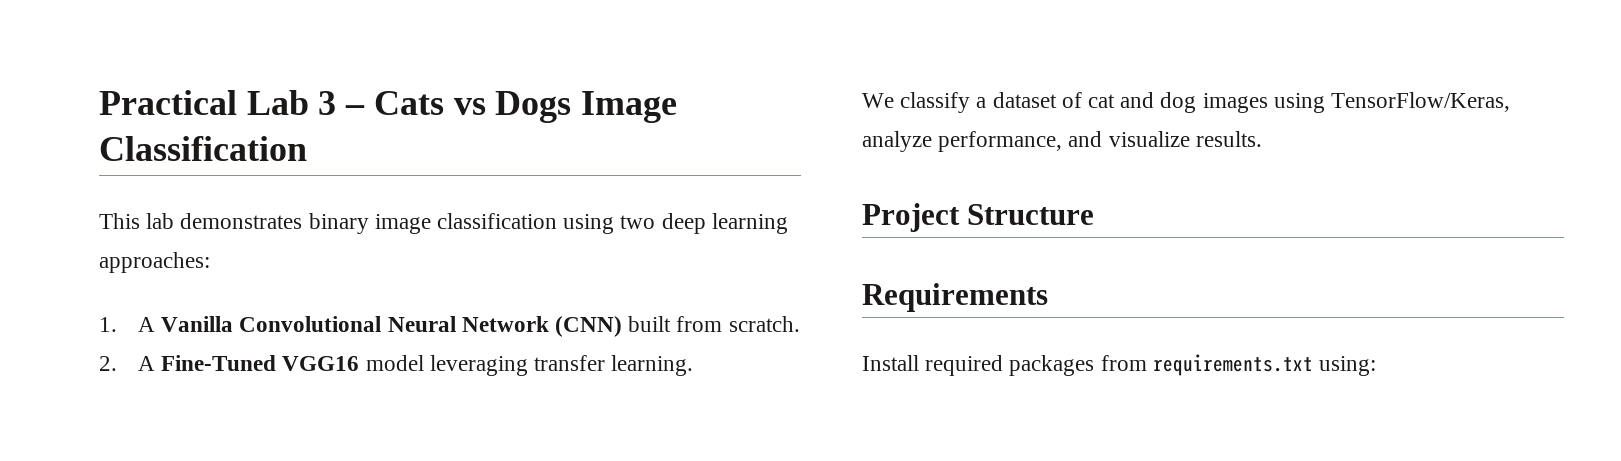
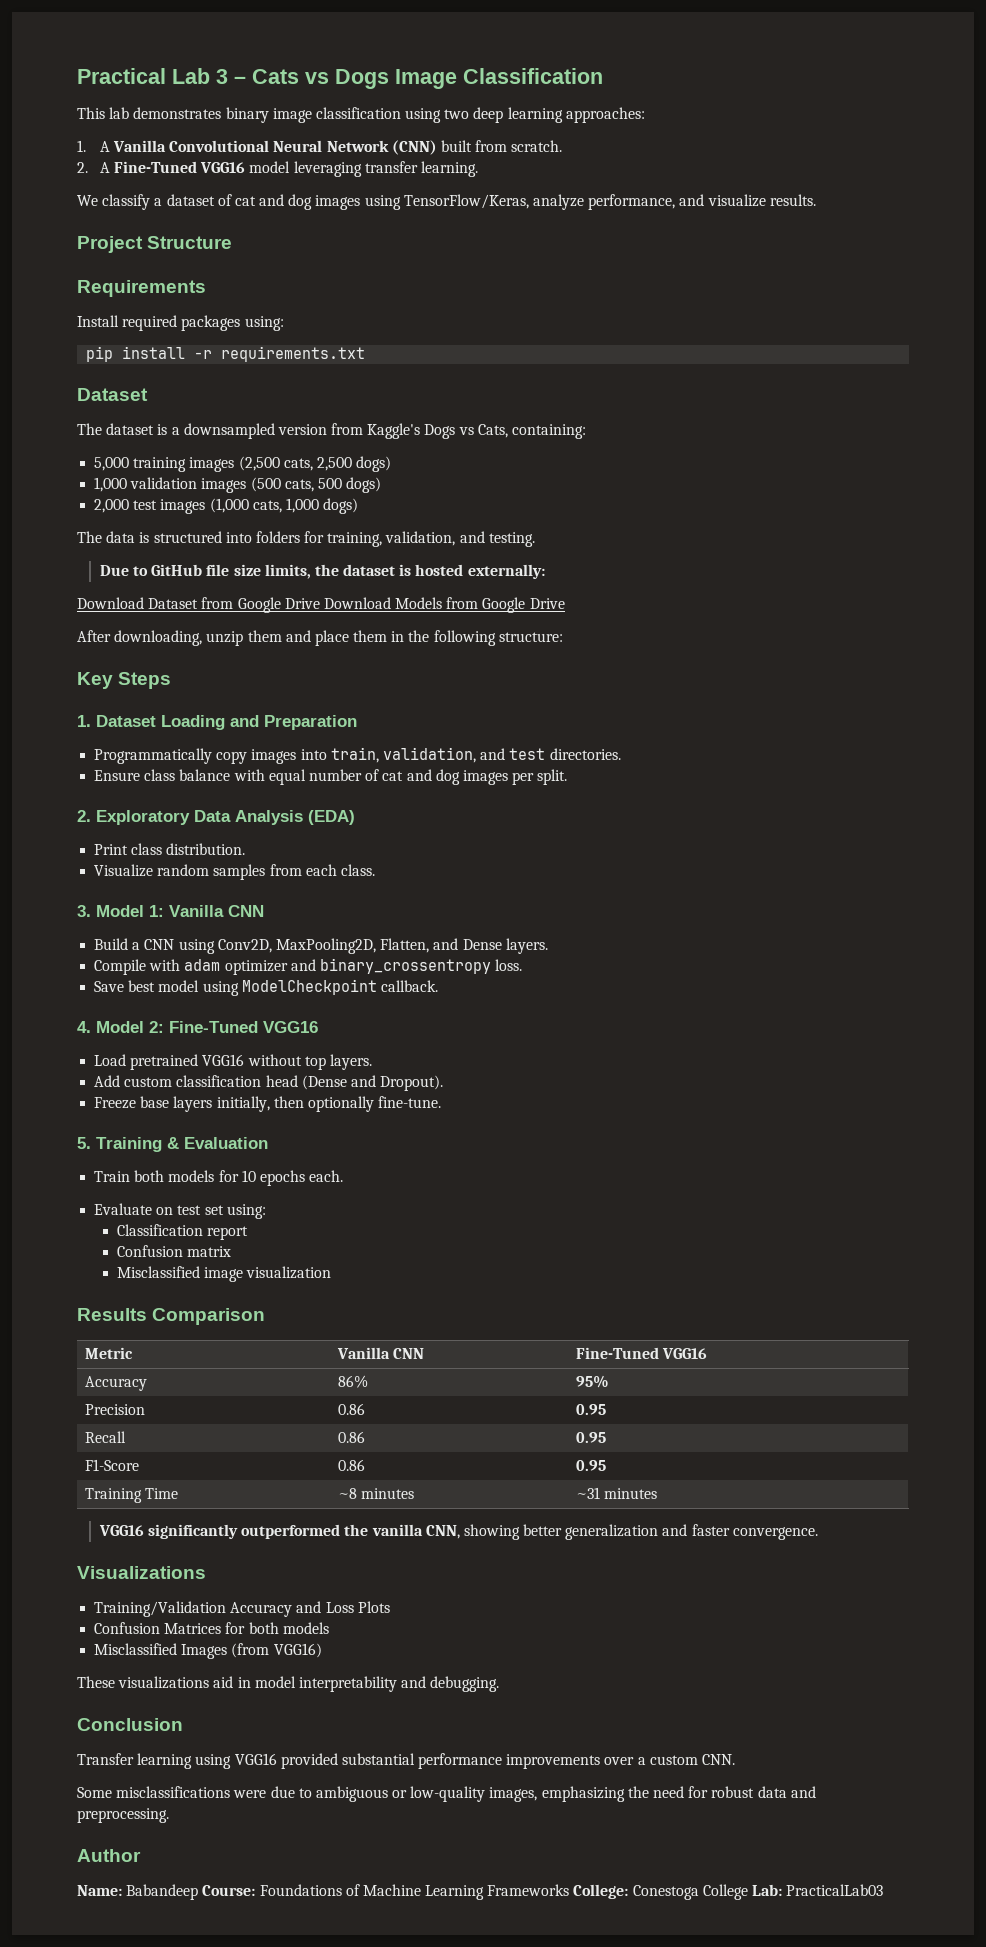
[1100,354,1377,376] from requirements.txt using: -> [244,316,284,331] [86,346,366,362] [77,388,148,401] [77,423,587,439] [94,456,392,472] [94,477,382,493] [94,498,359,514] [77,531,535,547] [99,564,545,579] [77,597,565,613] [77,630,563,646] [77,672,172,689] [77,715,357,730] [94,747,621,764] [94,769,568,785] [77,810,355,825] [94,843,246,855] [94,864,375,880] [77,905,264,917] [94,938,548,954] [94,958,523,975] [94,979,438,996] [77,1021,318,1033] [94,1054,372,1070] [94,1075,444,1091] [94,1096,442,1112] [77,1137,268,1152] [94,1170,344,1186] [94,1203,266,1219] [116,1224,249,1240] [116,1245,232,1257] [116,1266,332,1282] [77,1308,266,1325] [85,1347,134,1359] [337,1347,425,1359] [576,1347,708,1359] [85,1376,148,1391] [338,1375,369,1388] [576,1375,610,1388] [85,1404,146,1415] [338,1403,366,1415] [576,1404,607,1415] [85,1431,127,1443] [338,1431,366,1443] [576,1432,607,1443] [85,1459,140,1471] [338,1459,366,1471] [576,1460,607,1471] [85,1488,179,1503] [338,1488,415,1499] [576,1487,658,1499] [98,1524,818,1540] [77,1566,206,1579] [94,1601,390,1617] [94,1622,329,1634] [94,1643,322,1659] [77,1676,500,1692] [77,1718,183,1731] [77,1753,736,1769] [77,1786,816,1802] [77,1808,169,1823] [77,1849,141,1862] [77,1884,884,1900] using: // pip install -r requirements.txt // Dataset // The dataset is a downsampled version from Kaggle's Dogs vs Cats, containing: // 5,000 training images (2,500 cats, 2,500 dogs) // 1,000 validation images (500 cats, 500 dogs) // 2,000 test images (1,000 cats, 1,000 dogs) // The data is structured into folders for training, validation, and testing. // Due to GitHub file size limits, the dataset is hosted externally: // Download Dataset from Google Drive Download Models from Google Drive // After downloading, unzip them and place them in the following structure: // Key Steps // 1. Dataset Loading and Preparation // Programmatically copy images into train, validation, and test directories. // Ensure class balance with equal number of cat and dog images per split. // 2. Exploratory Data Analysis (EDA) // Print class distribution. // Visualize random samples from each class. // 3. Model 1: Vanilla CNN // Build a CNN using Conv2D, MaxPooling2D, Flatten, and Dense layers. // Compile with adam optimizer and binary_crossentropy loss. // Save best model using ModelCheckpoint callback. // 4. Model 2: Fine-Tuned VGG16 // Load pretrained VGG16 without top layers. // Add custom classification head (Dense and Dropout). // Freeze base layers initially, then optionally fine-tune. // 5. Training & Evaluation // Train both models for 10 epochs each. // Evaluate on test set using: // Classification report // Confusion matrix // Misclassified image visualization // Results Comparison // Metric | Vanilla CNN | Fine-Tuned VGG16 // Accuracy | 86% | 95% // Precision | 0.86 | 0.95 // Recall | 0.86 | 0.95 // F1-Score | 0.86 | 0.95 // Training Time | ~8 minutes | ~31 minutes // VGG16 significantly outperformed the vanilla CNN, showing better generalization and faster convergence. // Visualizations // Training/Validation Accuracy and Loss Plots // Confusion Matrices for both models // Misclassified Images (from VGG16) // These visualizations aid in model interpretability and debugging. // Conclusion // Transfer learning using VGG16 provided substantial performance improvements over a custom CNN. // Some misclassifications were due to ambiguous or low-quality images, emphasizing the need for robust data and preprocessing. // Author // Name: Babandeep Course: Foundations of Machine Learning Frameworks College: Conestoga College Lab: PracticalLab03

